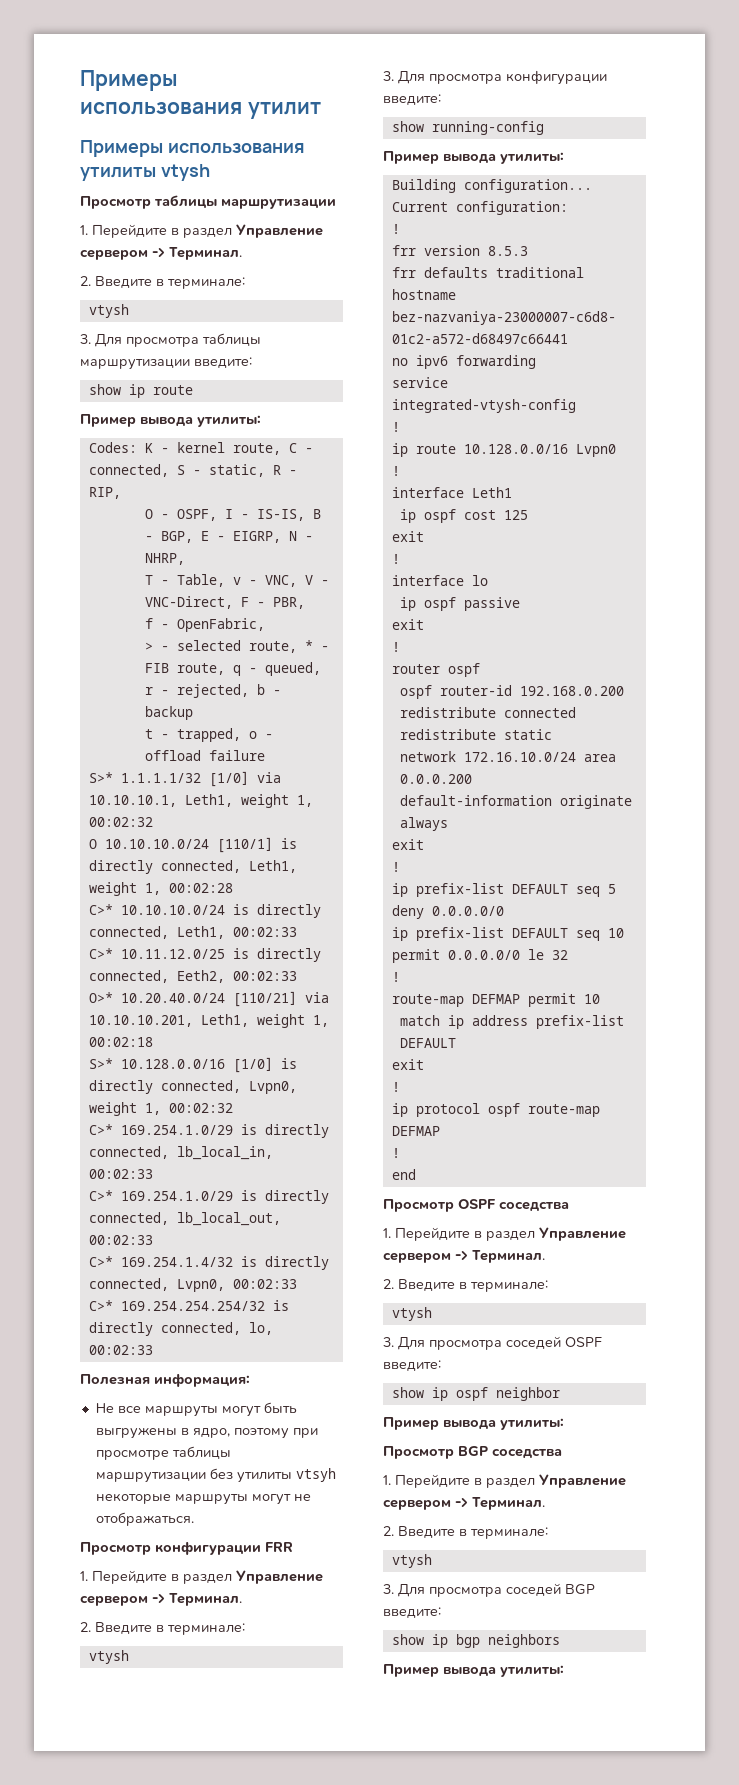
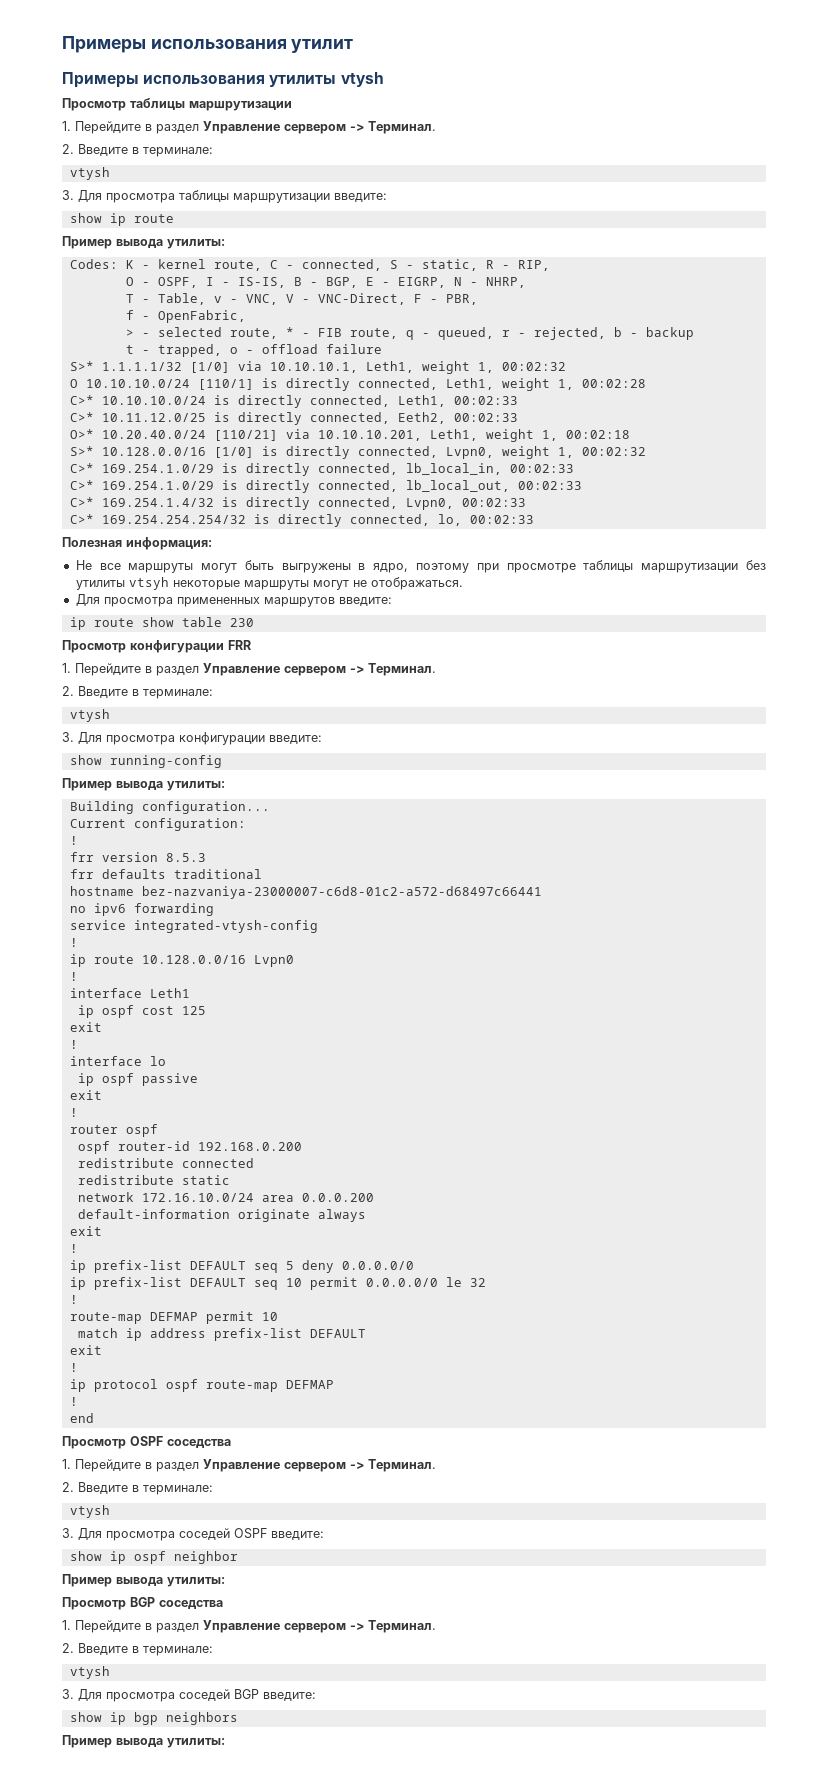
(194, 1519) none -> [75,594,392,607] [69,617,254,630] // Для просмотра примененных маршрутов введите: // ip route show table 230

